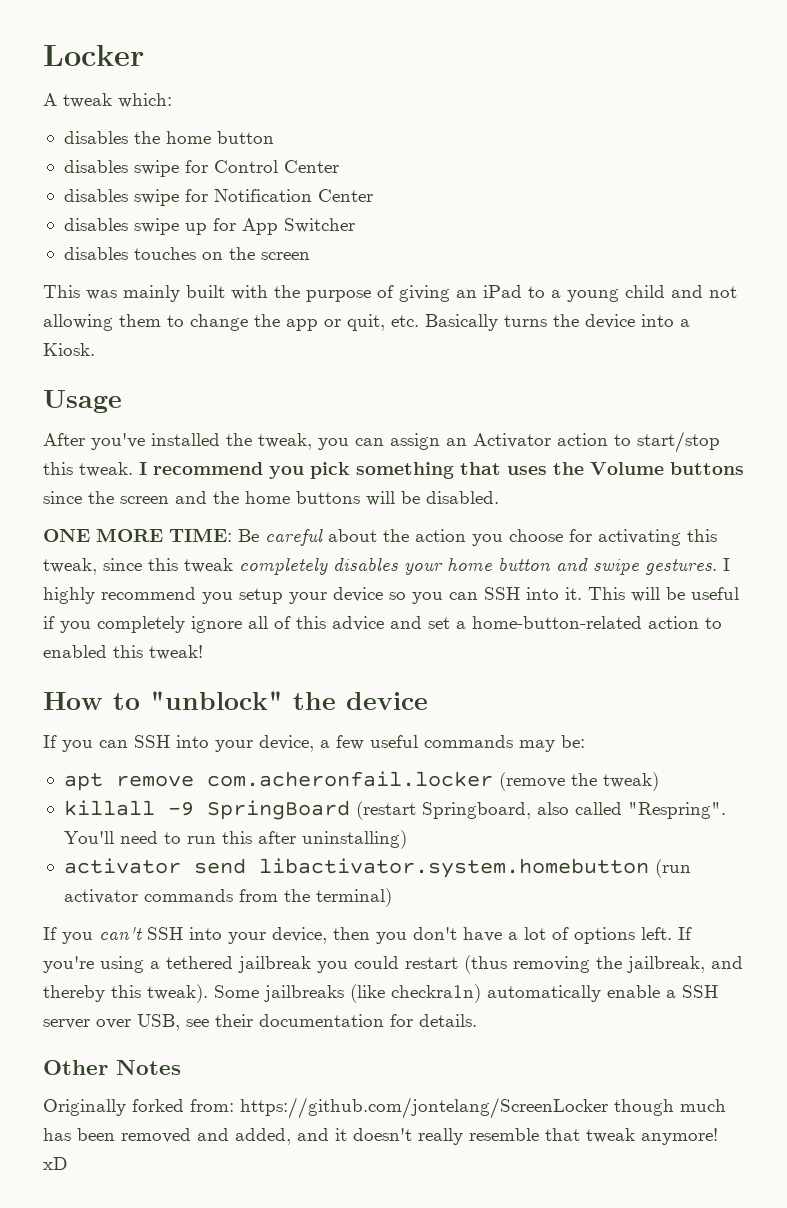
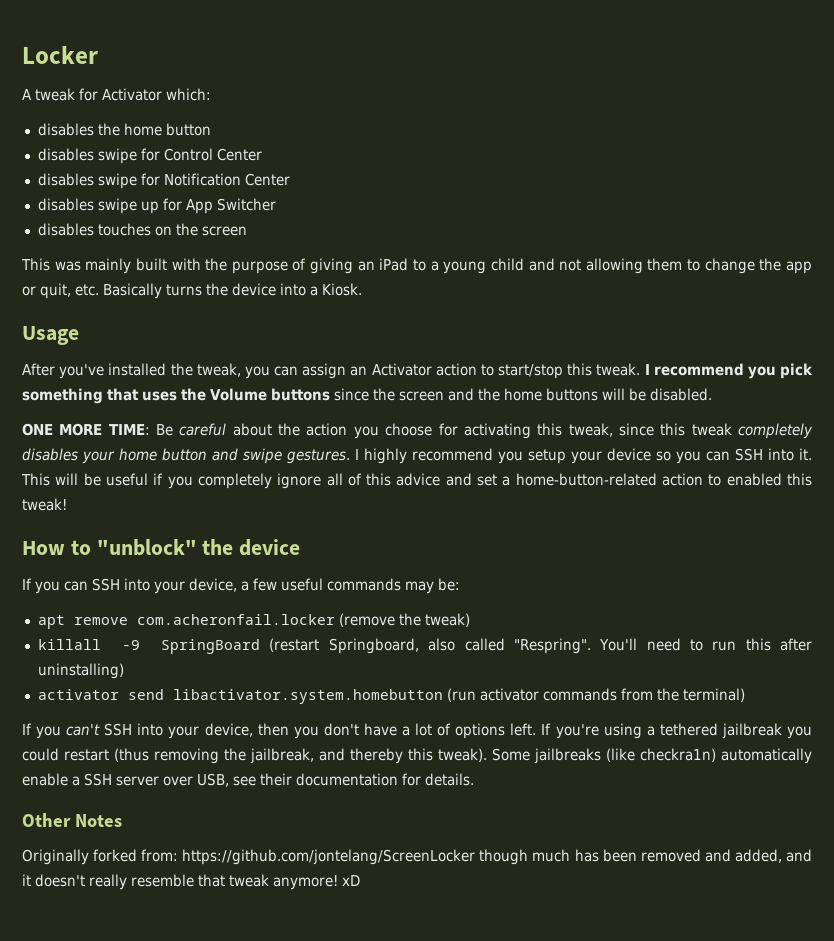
(112, 100) none -> [79,88,162,101] for Activator

